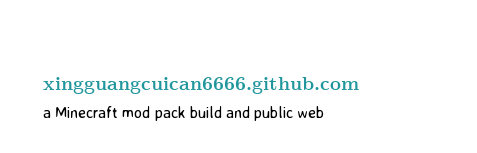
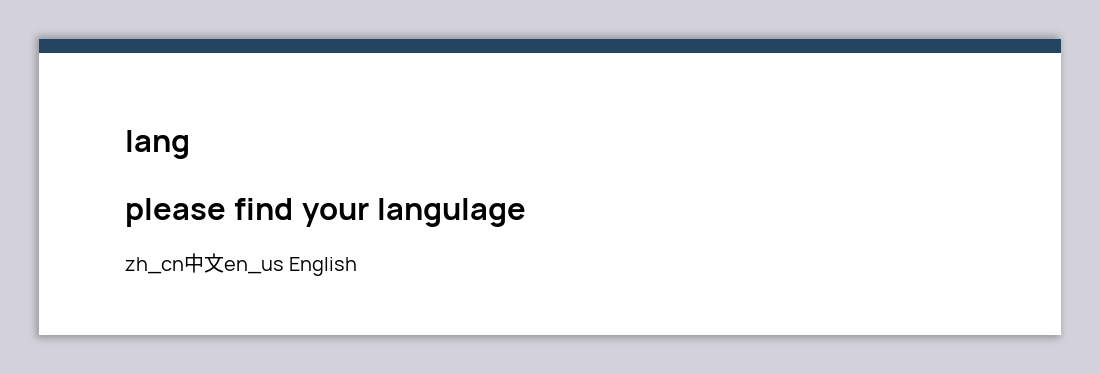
[43,77,359,94] [43,106,325,121] xingguangcuican6666.github.com // a Minecraft mod pack build and public web -> [125,130,190,159] [125,198,527,227] [125,253,358,276] lang // please find your langulage // zh_cn中文en_us English

